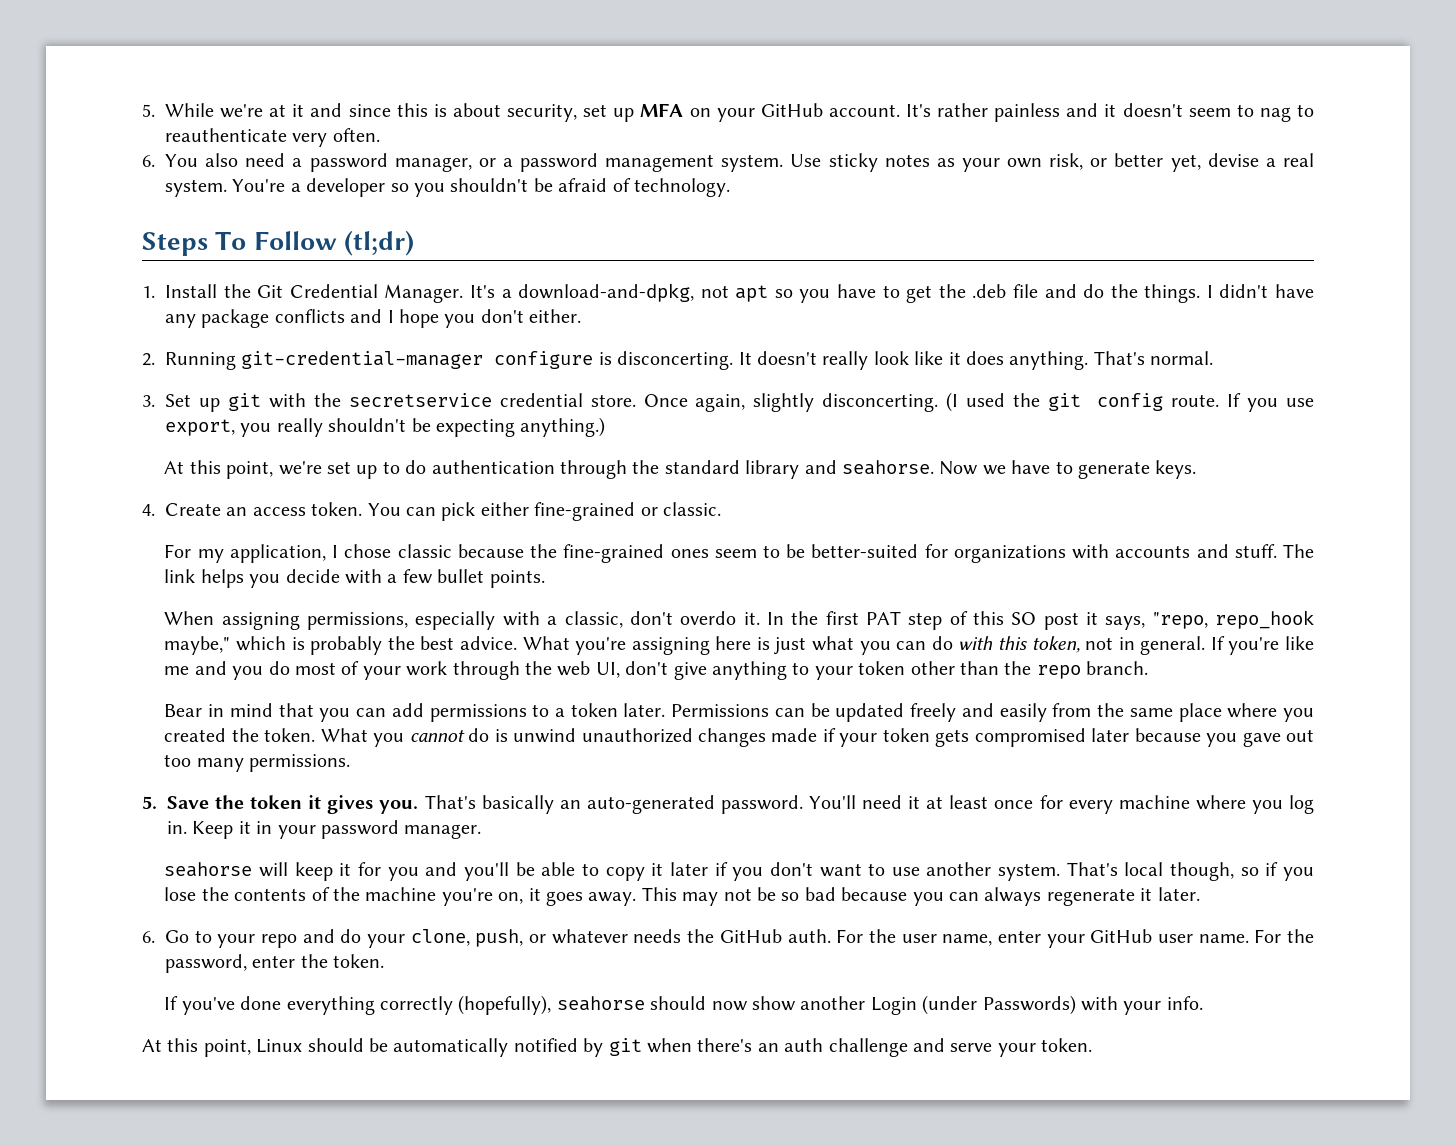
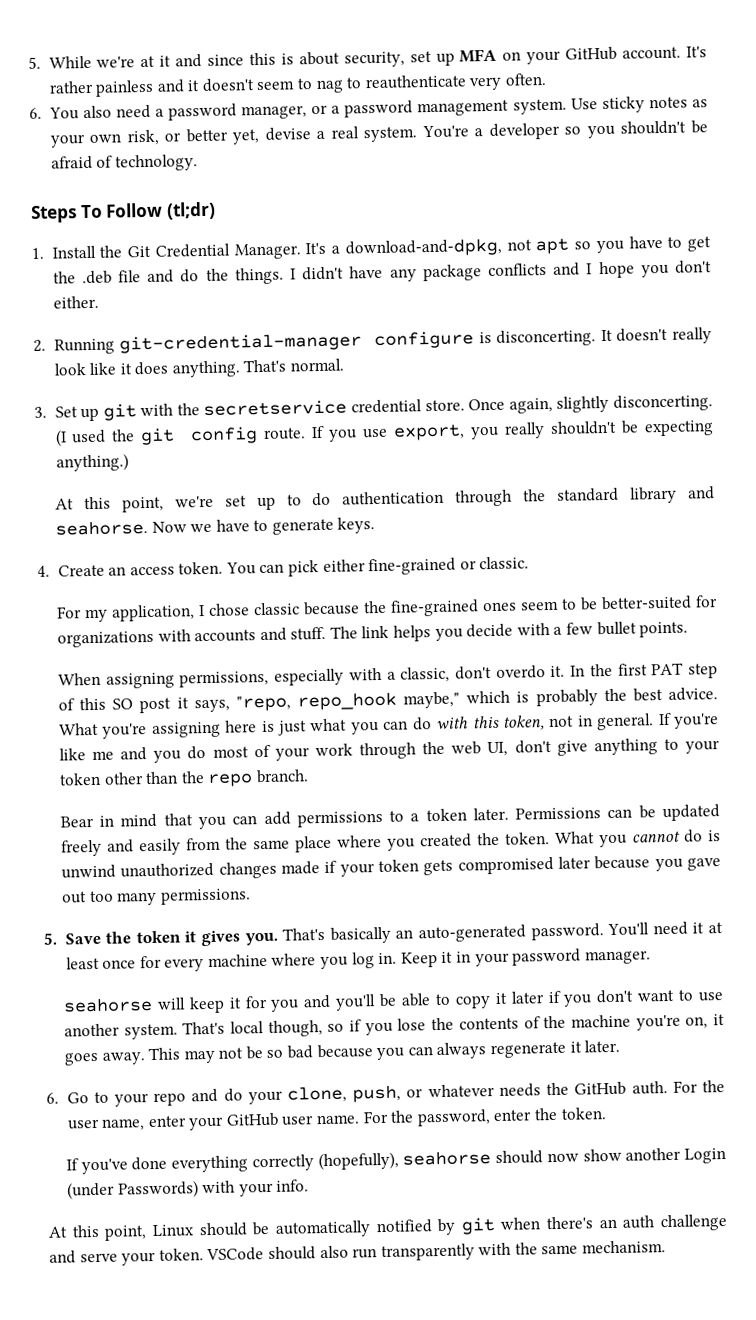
(1093, 1045) none -> [206,1240,667,1262] VSCode should also run transparently with the same mechanism.

